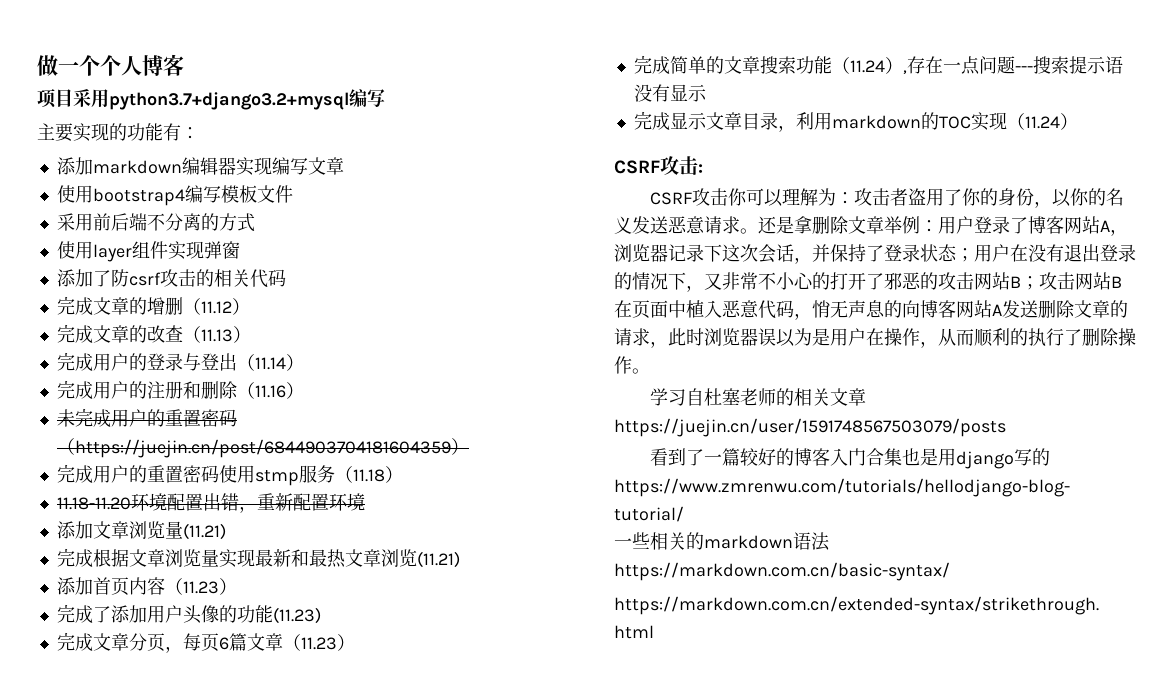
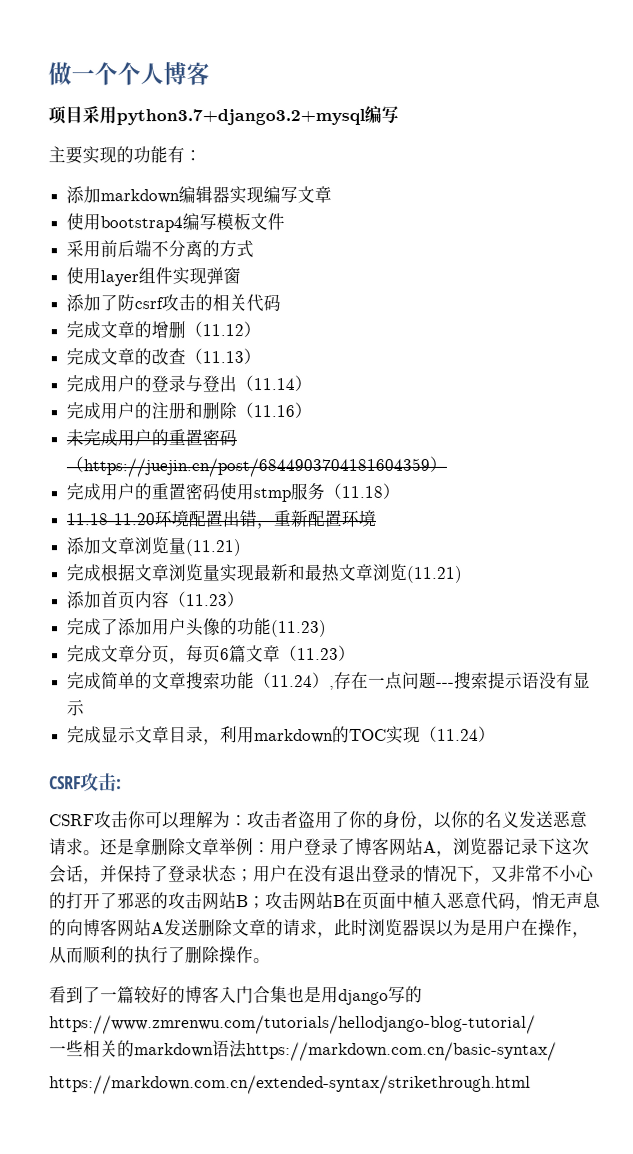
[649,388,866,406] [614,418,1006,437] // 学习自杜塞老师的相关文章https://juejin.cn/user/1591748567503079/posts -> (271, 961) none

